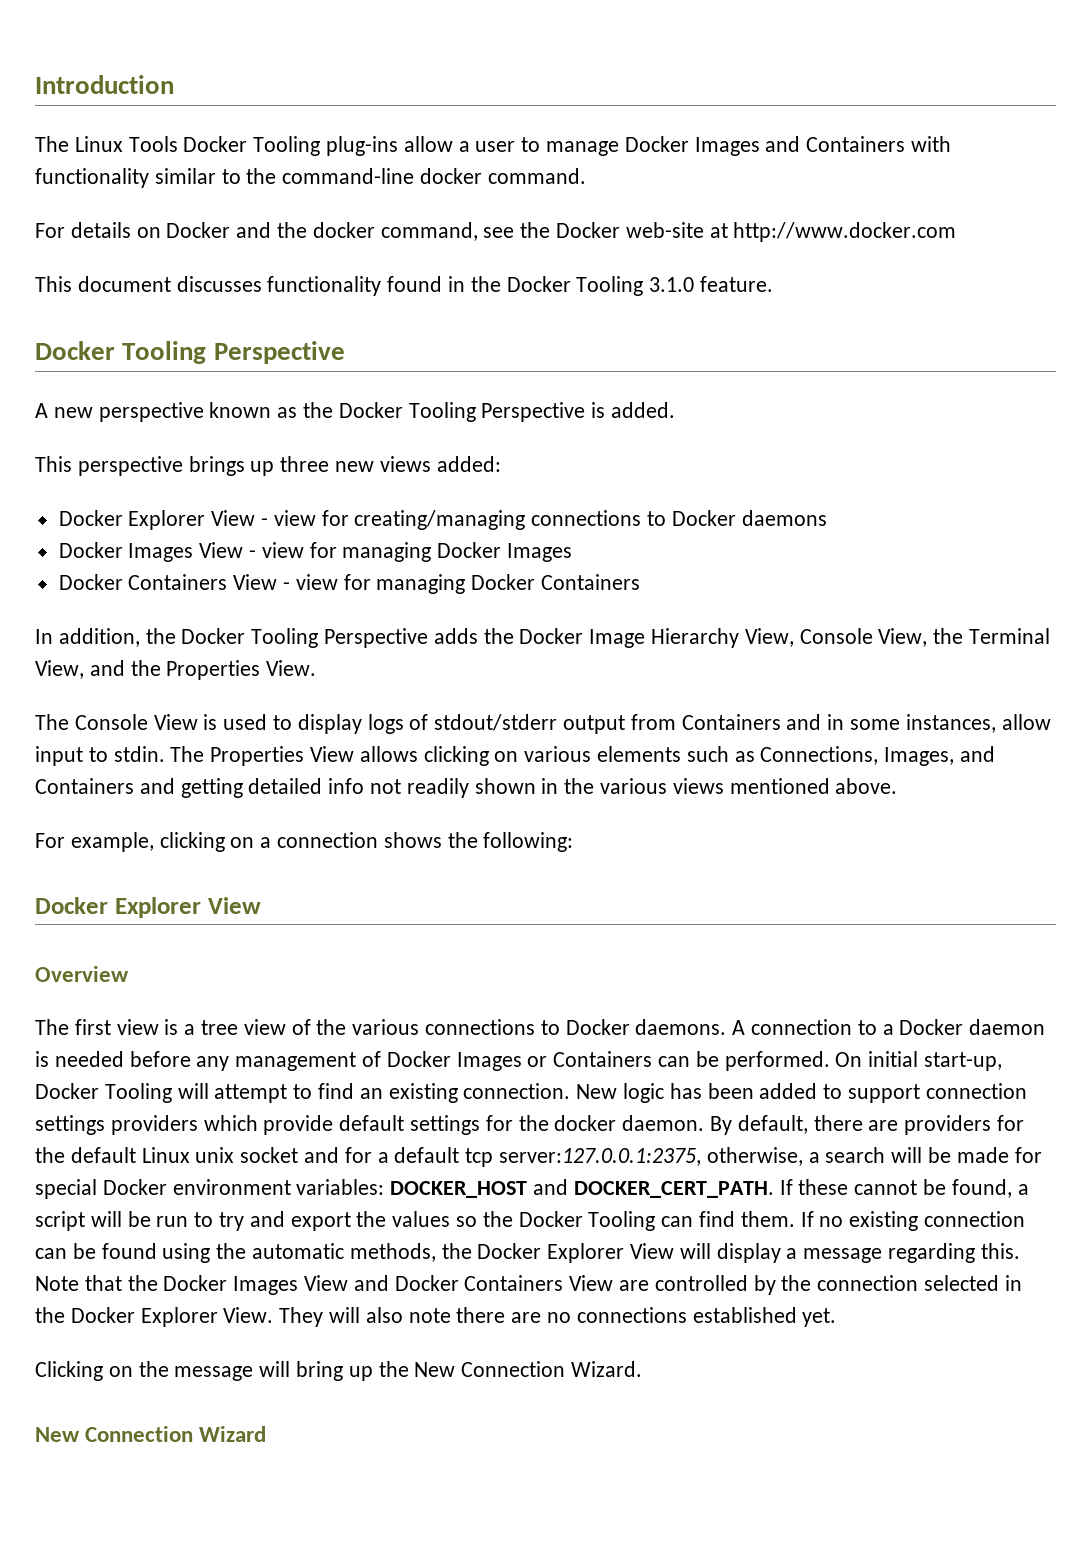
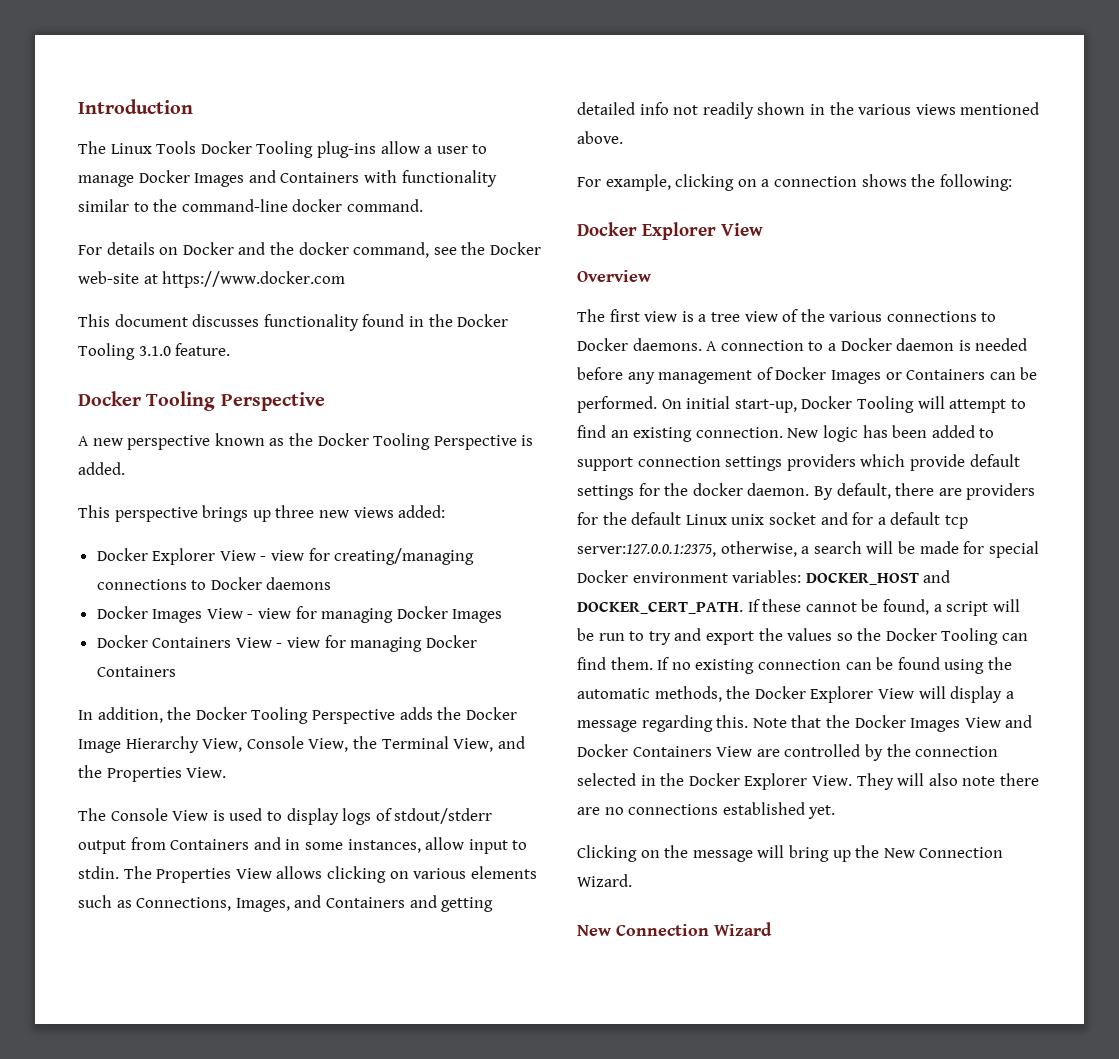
[733,222,957,242] http://www.docker.com -> [162,271,346,288] https://www.docker.com

